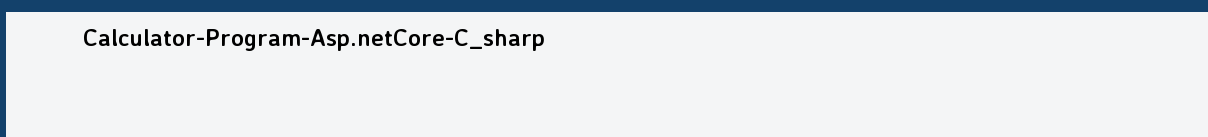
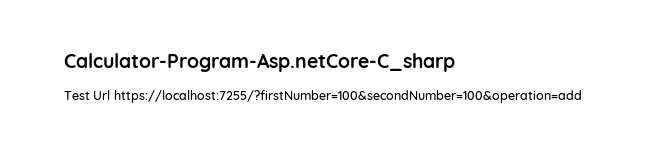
(545, 40) none -> [64,90,582,103] // Test Url https://localhost:7255/?firstNumber=100&secondNumber=100&operation=add

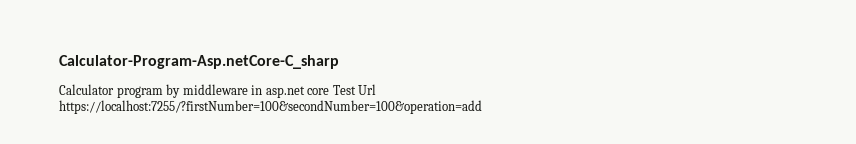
(455, 62) none -> [59,84,330,98] Calculator program by middleware in asp.net core

